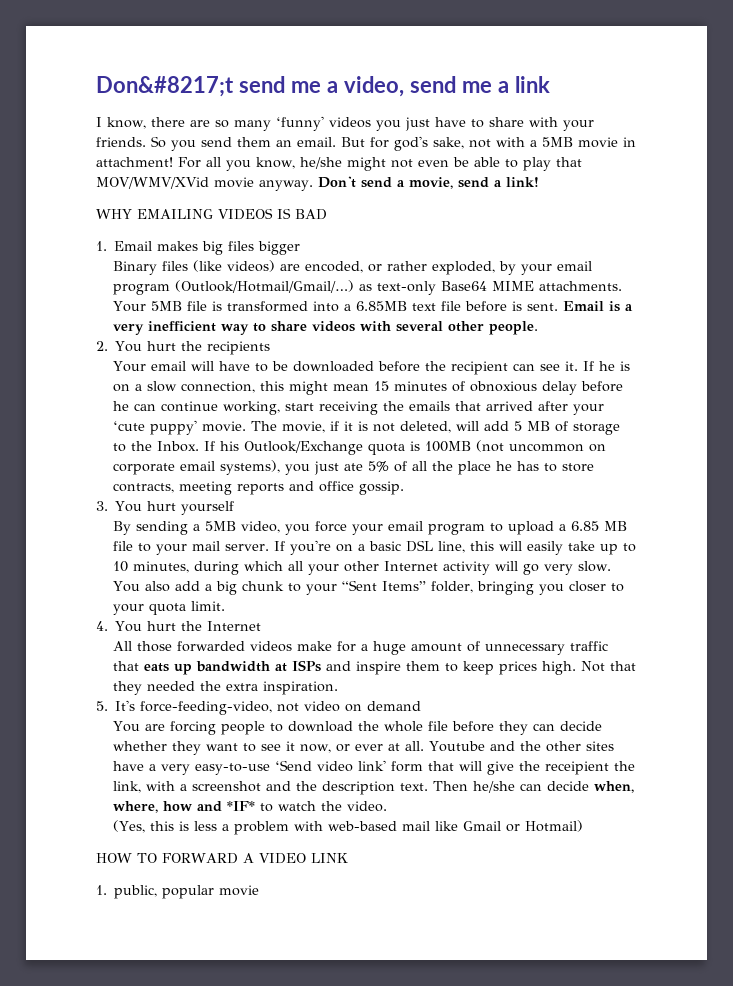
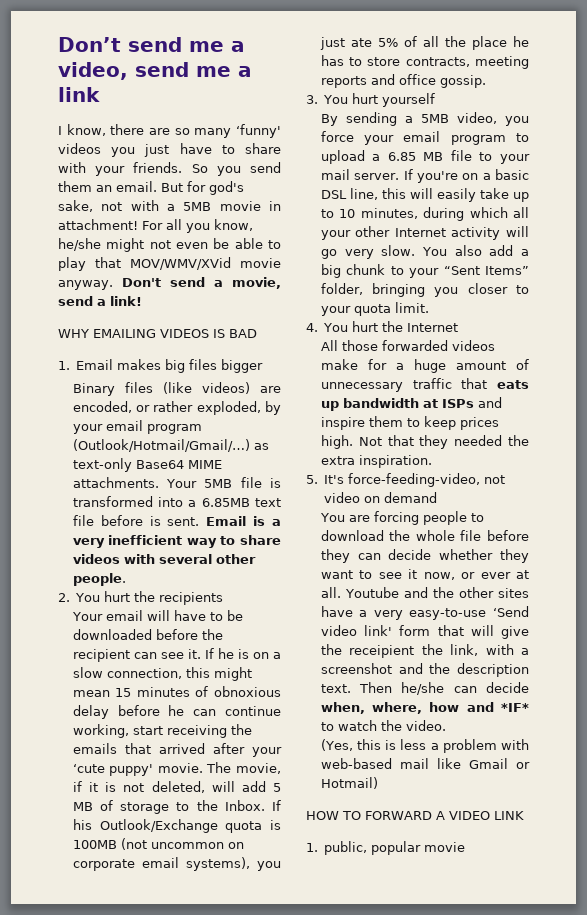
[96,76,234,97] Don&#8217;t -> [58,37,121,52] Don’t

